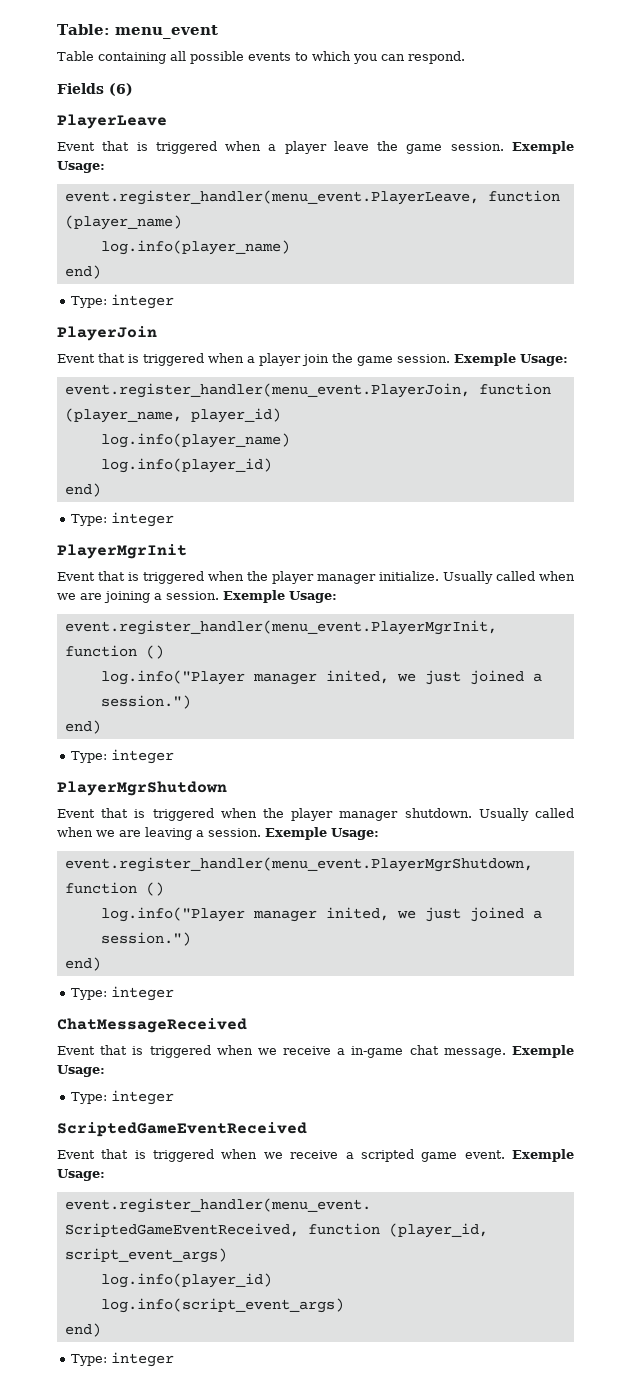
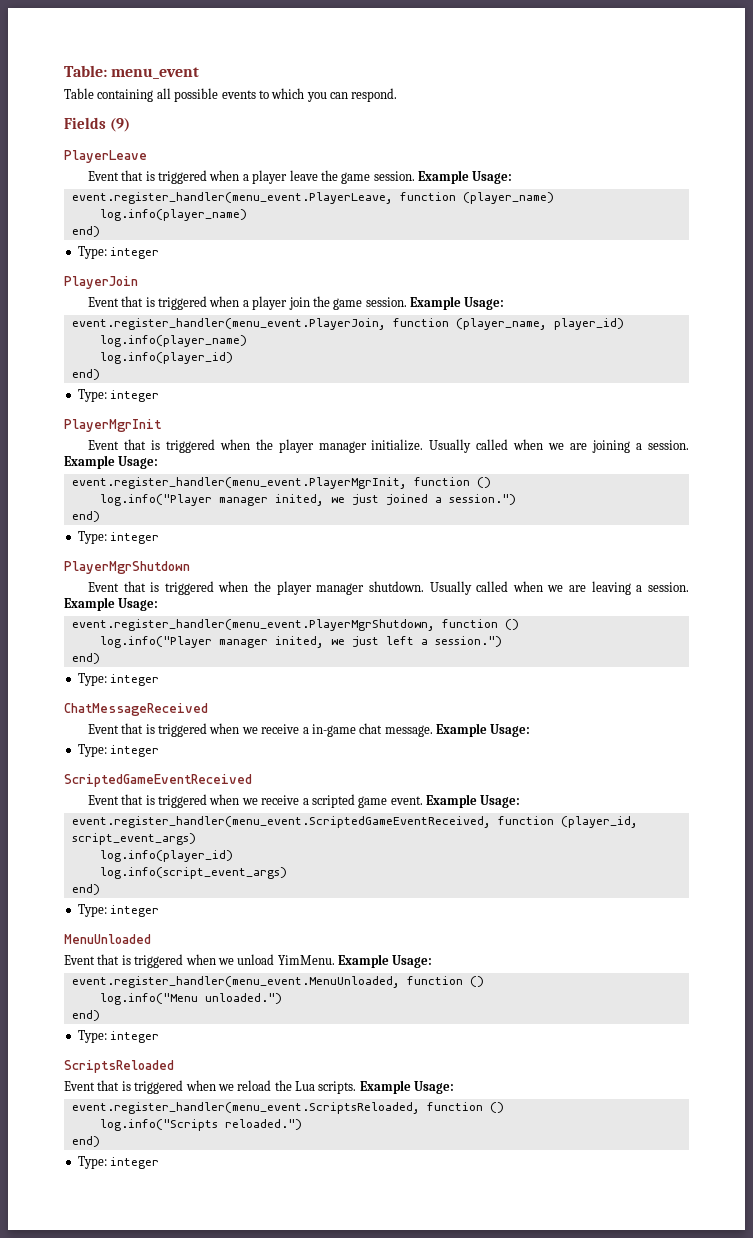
[109,83,133,96] (6) -> [109,118,130,132] (9)
[511,141,574,154] Exemple -> [418,170,470,184] Example
[454,353,516,366] Exemple -> [410,296,462,310] Example
[223,590,285,603] Exemple -> [64,455,115,469] Example
[265,827,327,840] Exemple -> [64,597,115,611] Example
[469,907,524,922] joined -> [385,636,414,645] left
[512,1045,574,1058] Exemple -> [436,723,488,737] Example
[512,1149,574,1162] Exemple -> [426,794,478,808] Example
(174, 1359) none -> [64,934,151,944] [64,954,433,968] [71,976,484,988] [99,993,282,1005] [71,1010,100,1021] [77,1030,160,1043] [64,1060,174,1073] [64,1080,455,1094] [71,1102,504,1114] [99,1119,302,1131] [71,1136,100,1147] [77,1156,160,1169] // MenuUnloaded // Event that is triggered when we unload YimMenu. Example Usage: // event.register_handler(menu_event.MenuUnloaded, function () // log.info("Menu unloaded.") // end) // Type: integer // ScriptsReloaded // Event that is triggered when we reload the Lua scripts. Example Usage: // event.register_handler(menu_event.ScriptsReloaded, function () // log.info("Scripts reloaded.") // end) // Type: integer

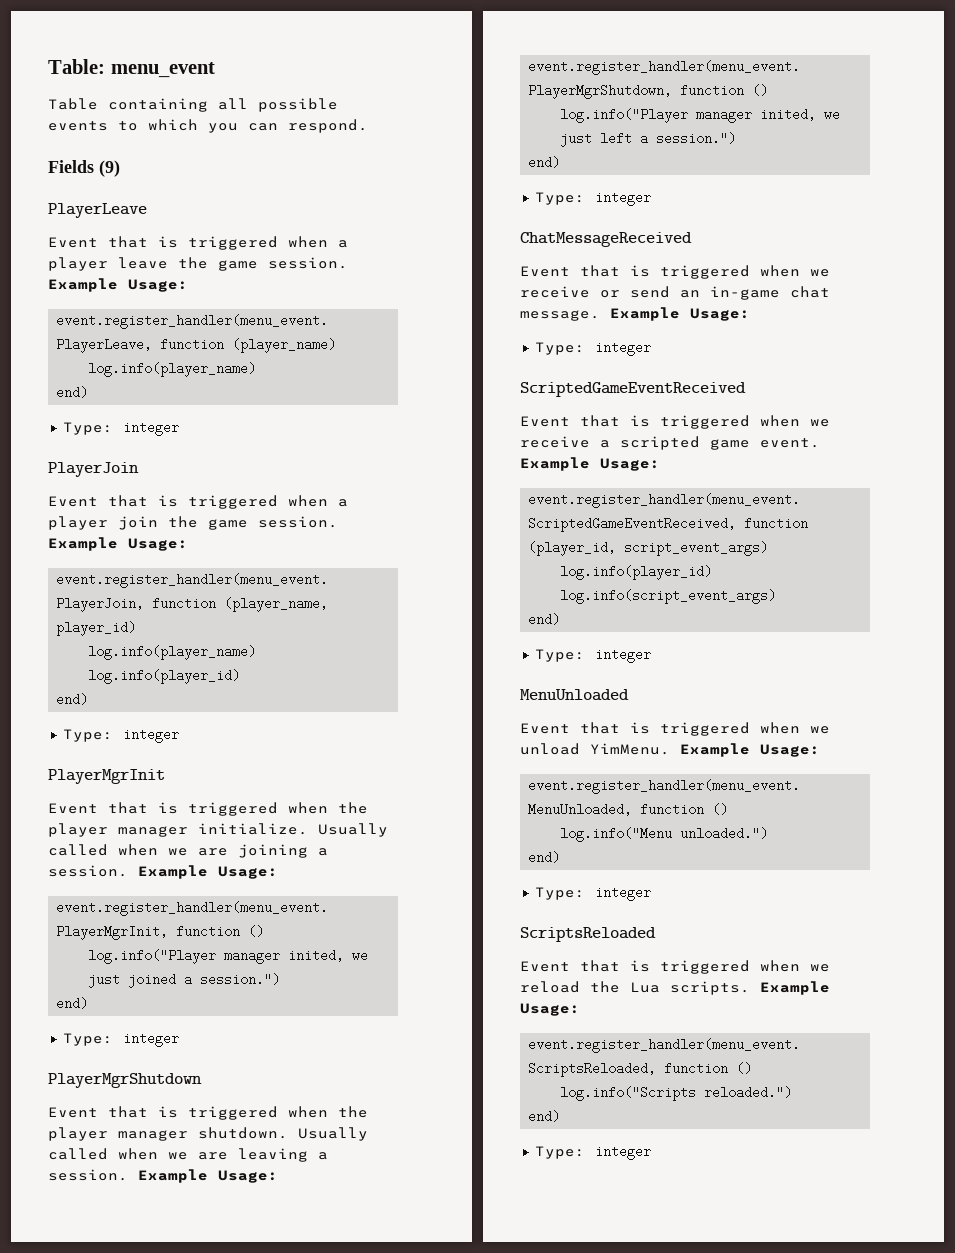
[302,727,309,734] a -> [600,286,700,298] or send an

